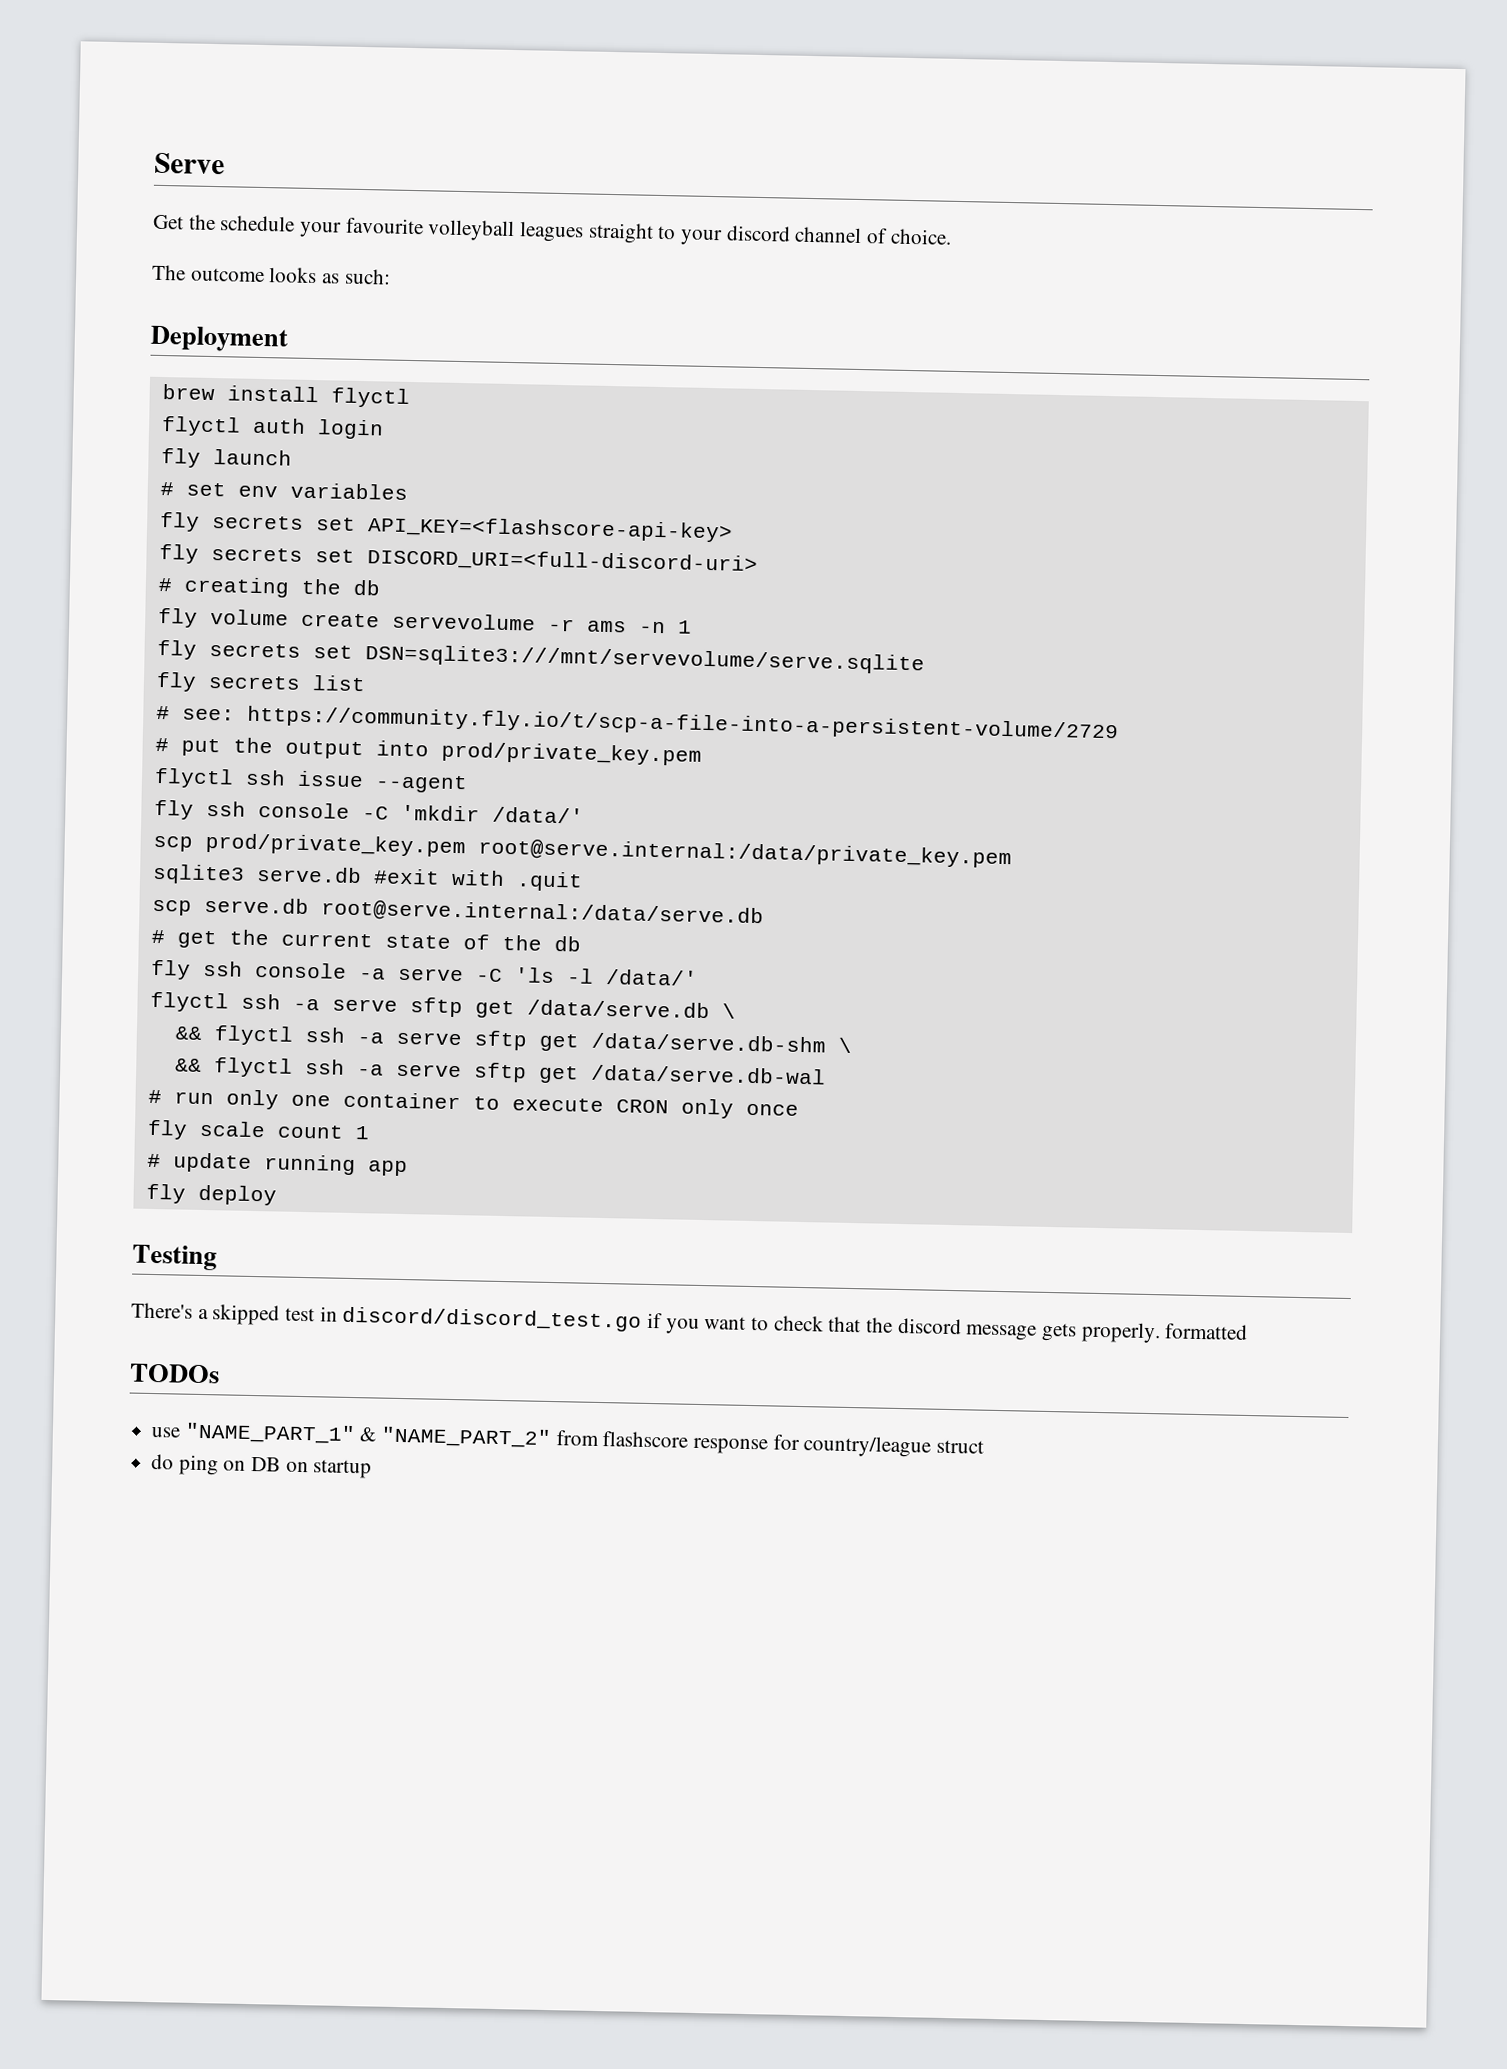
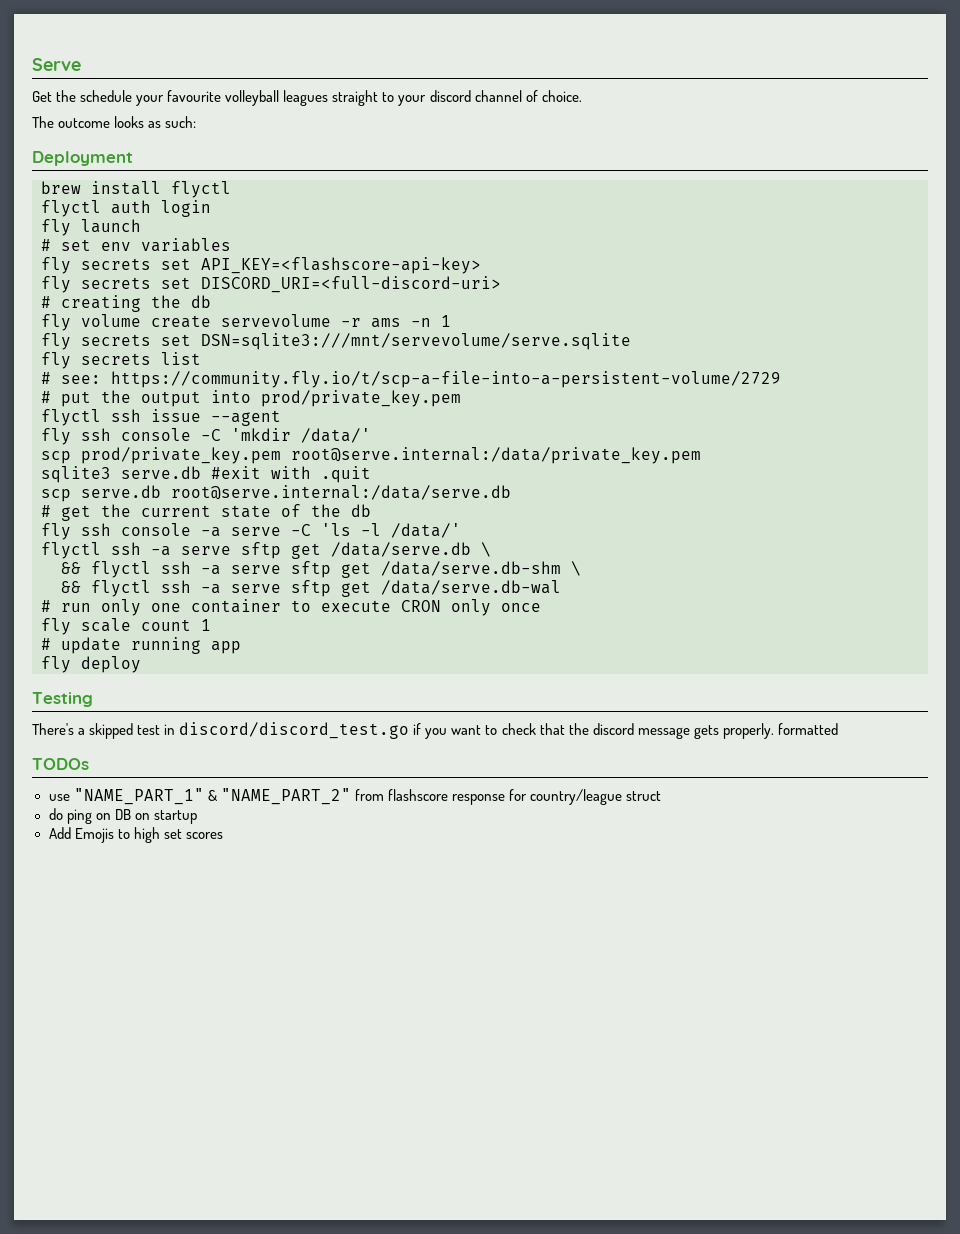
(373, 1469) none -> [48,827,223,843] // Add Emojis to high set scores

